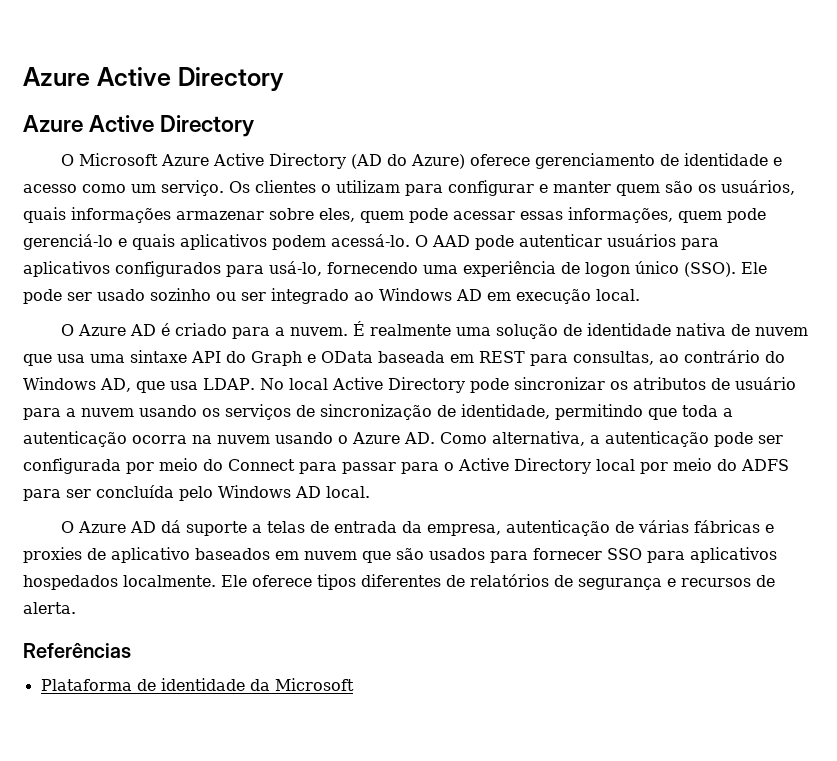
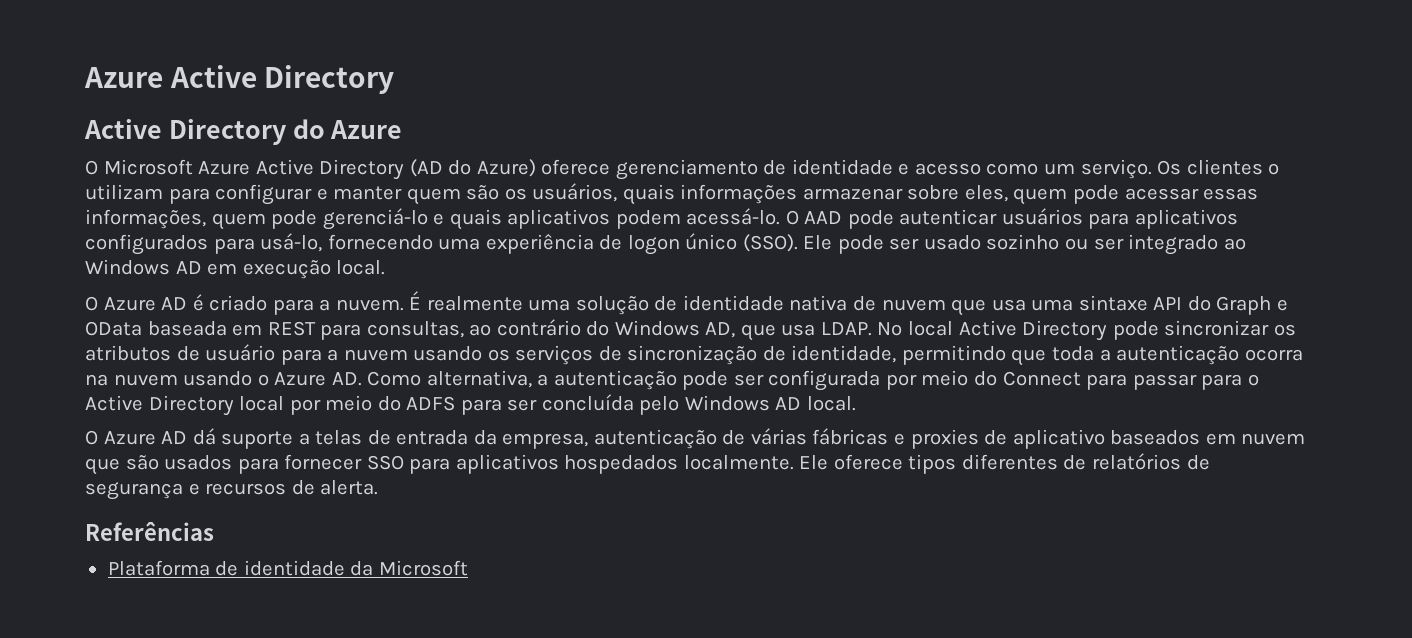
[23,67,284,91] [23,115,255,137] Azure Active Directory // Azure Active Directory -> [84,65,395,94] [84,119,403,145] Azure Active Directory // Active Directory do Azure

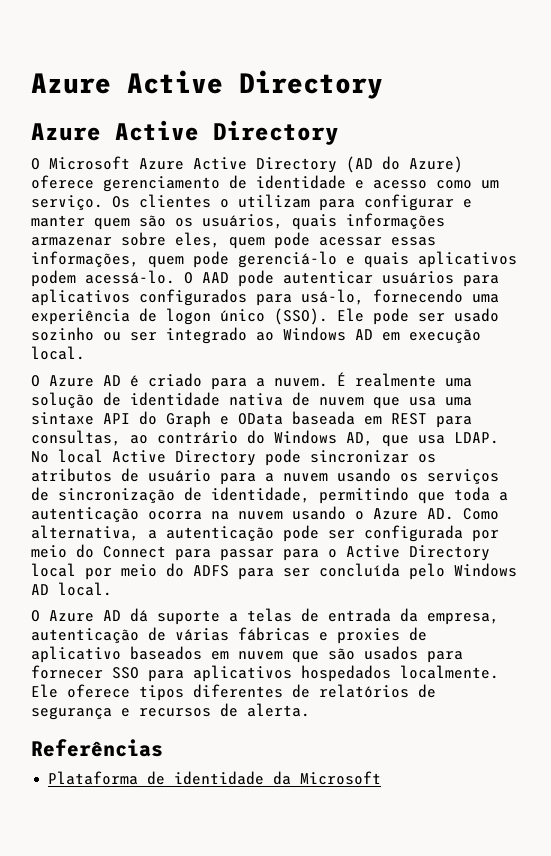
[84,65,395,94] [84,119,403,145] Azure Active Directory // Active Directory do Azure -> [31,70,383,99] [31,120,339,145] Azure Active Directory // Azure Active Directory

